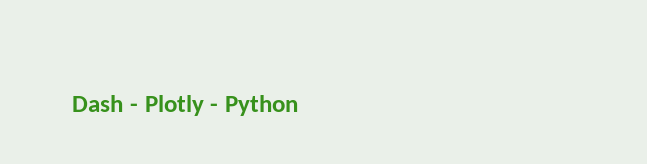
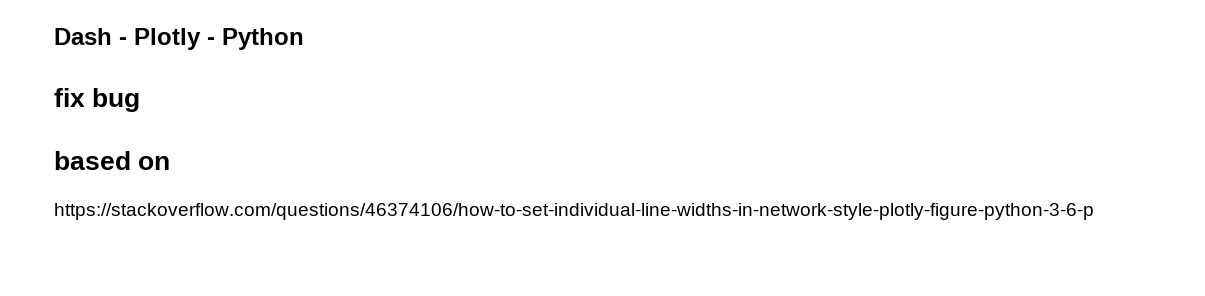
(298, 105) none -> [54,88,141,112] [54,151,171,170] [54,203,1094,220] // fix bug // based on // https://stackoverflow.com/questions/46374106/how-to-set-individual-line-widths-in-network-style-plotly-figure-python-3-6-p

